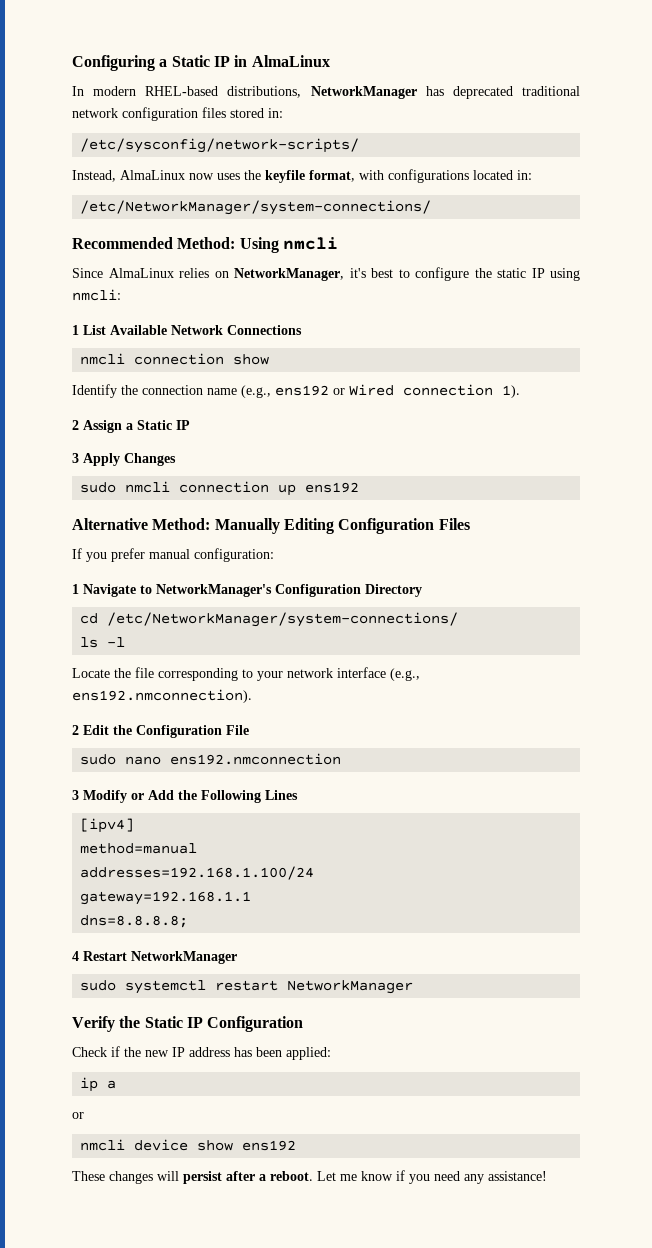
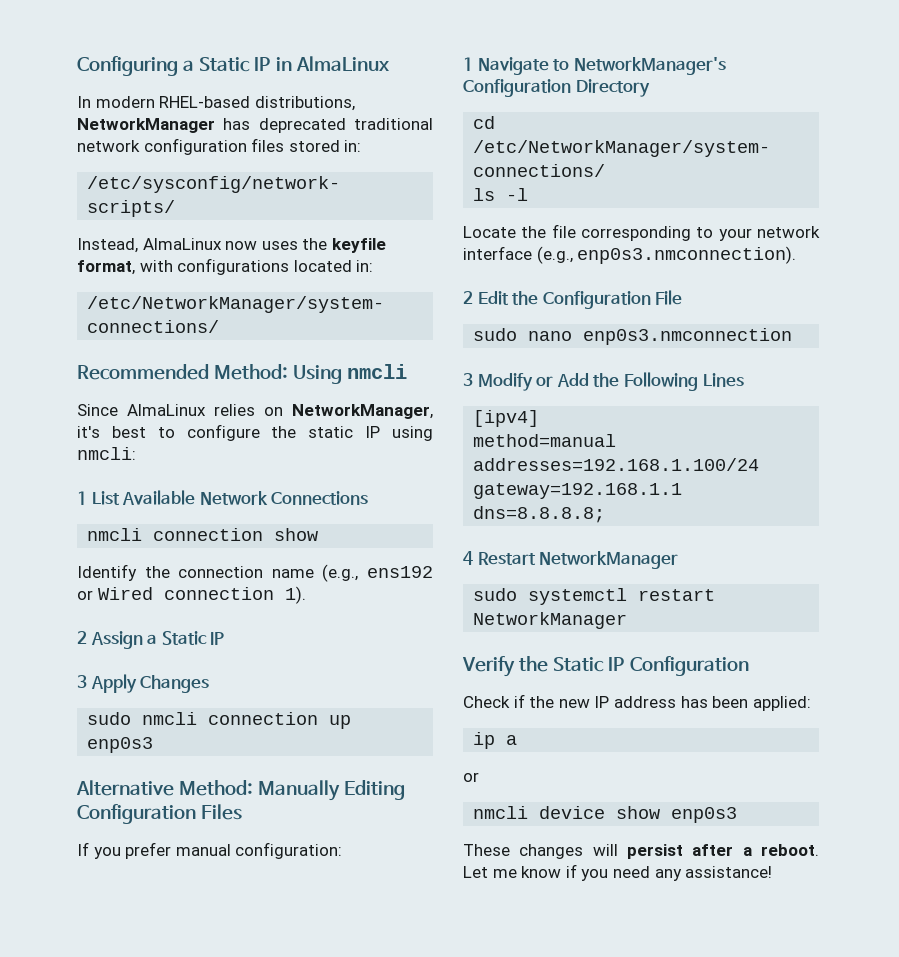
[305,482,360,493] ens192 -> [87,737,154,753] enp0s3
[72,689,252,703] ens192.nmconnection). -> [577,246,797,264] enp0s3.nmconnection).
[170,753,342,765] ens192.nmconnection -> [583,328,793,345] enp0s3.nmconnection
[242,1140,297,1151] ens192 -> [671,807,738,823] enp0s3

